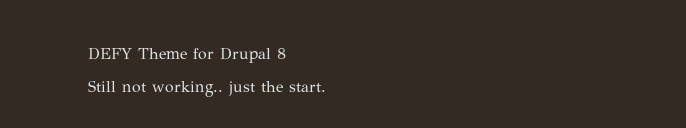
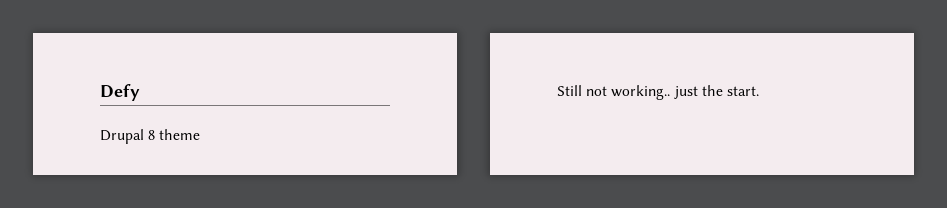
[88,47,214,60] DEFY Theme for -> [100,84,140,101] Defy //
(286, 53) none -> [159,129,201,140] theme

